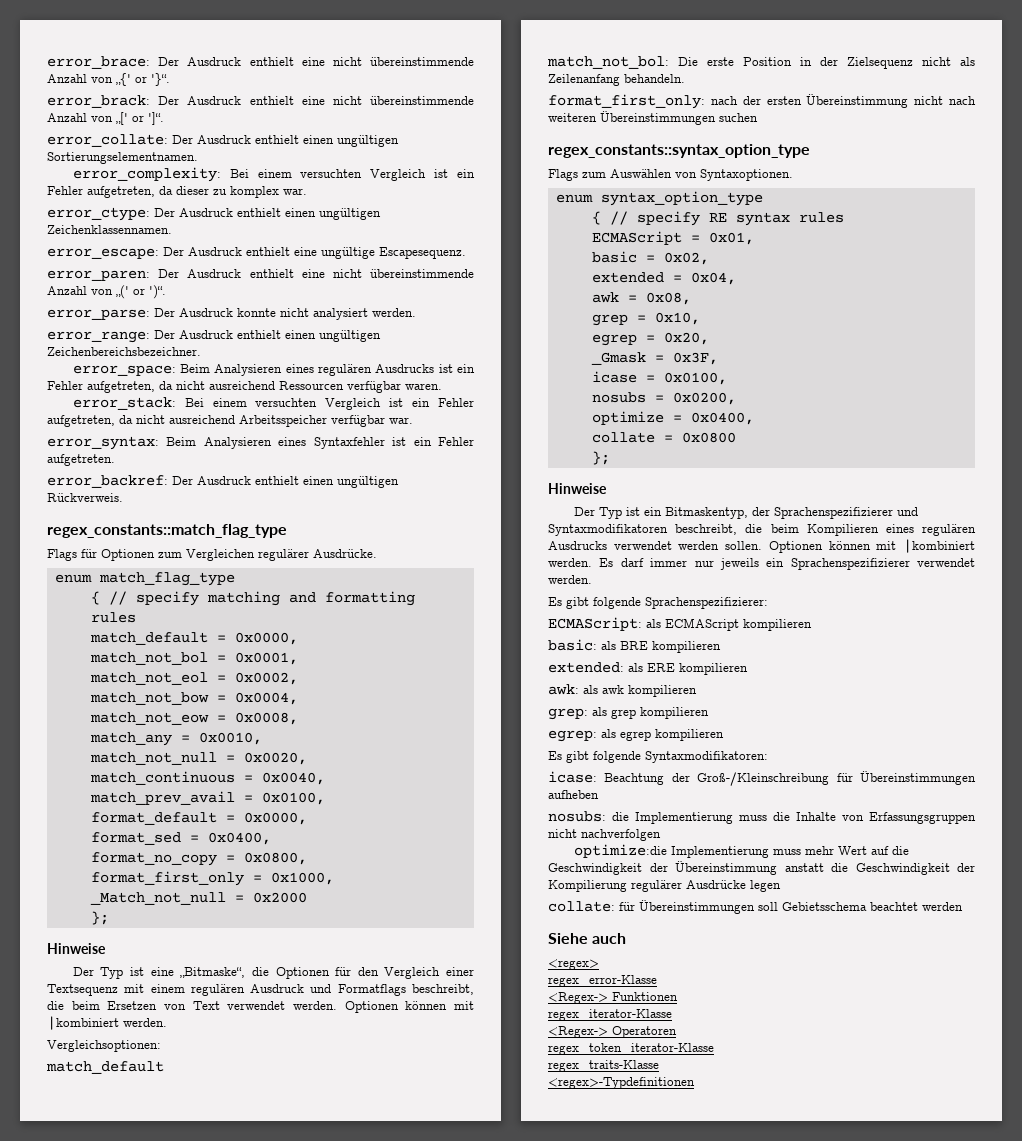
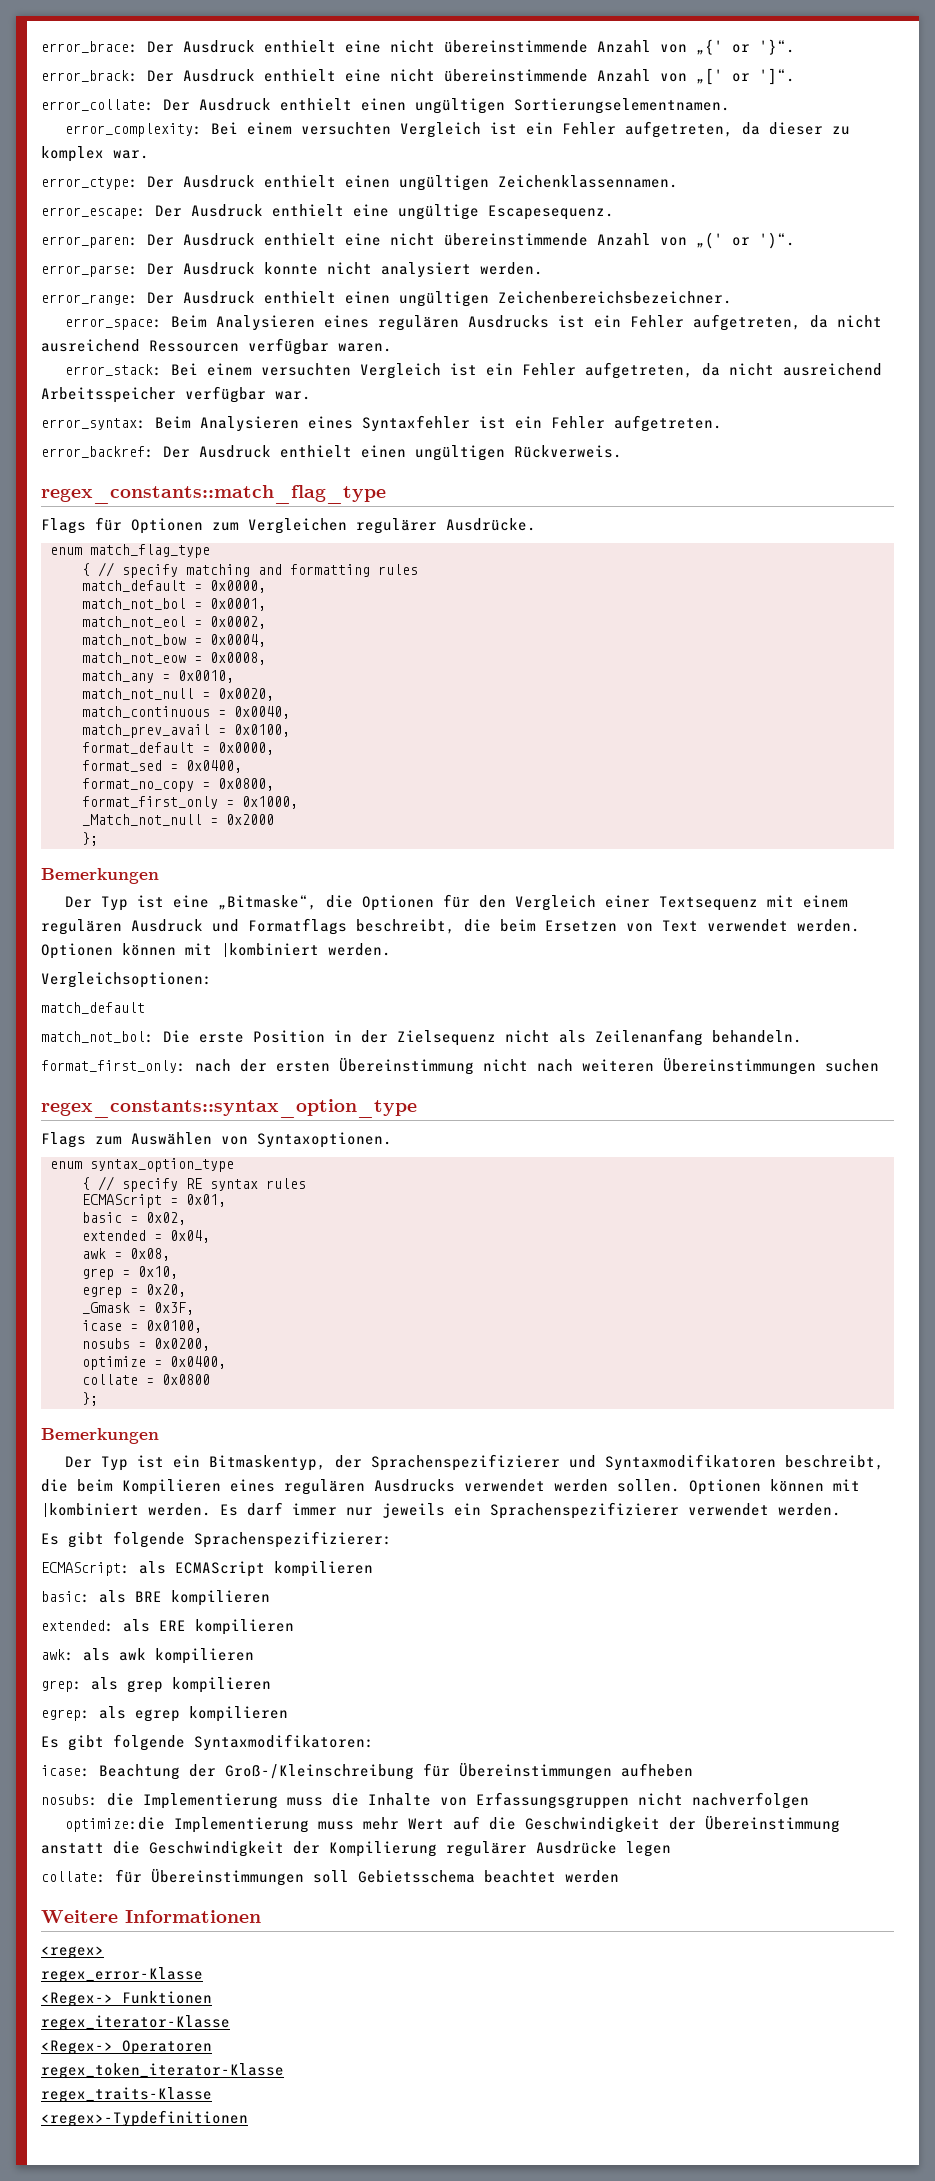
[47,943,106,954] Hinweise -> [41,868,159,884] Bemerkungen
[548,483,607,494] Hinweise -> [41,1428,159,1444] Bemerkungen
[548,933,627,944] Siehe auch -> [41,1910,261,1923] Weitere Informationen

